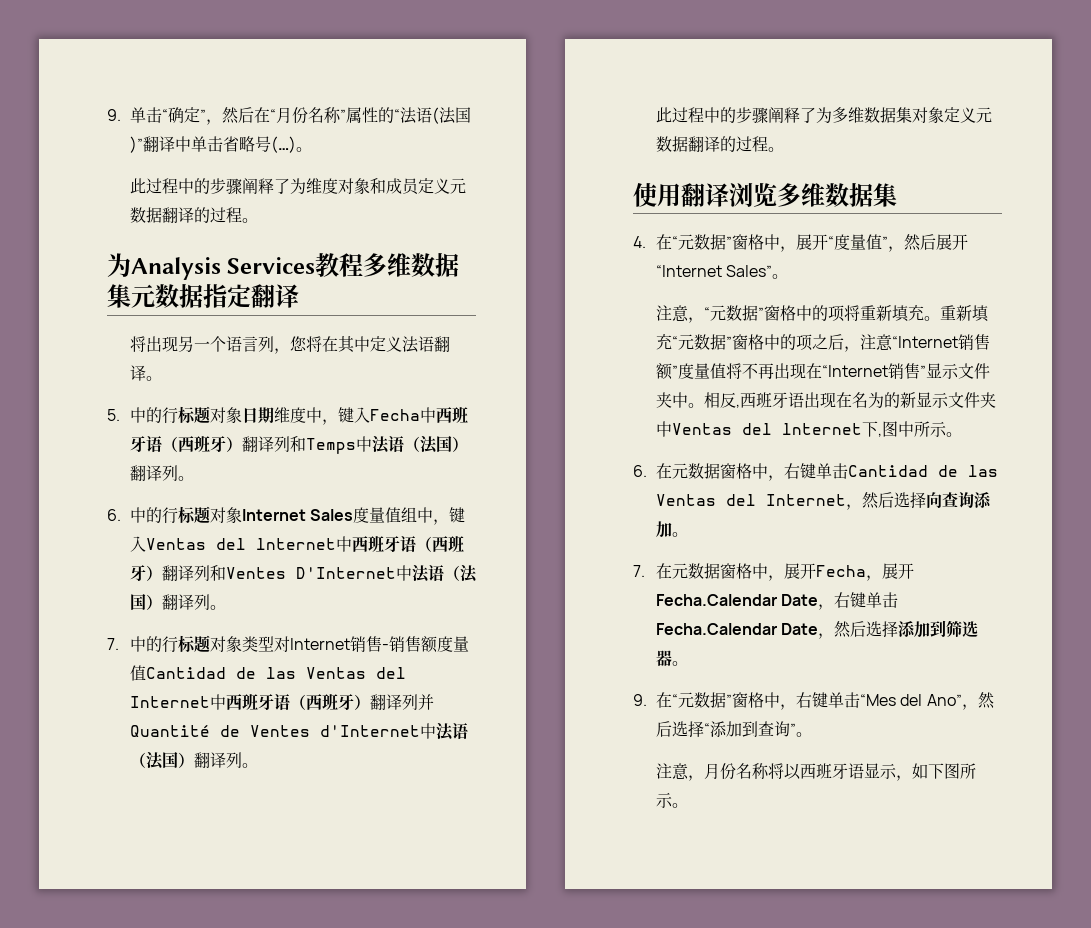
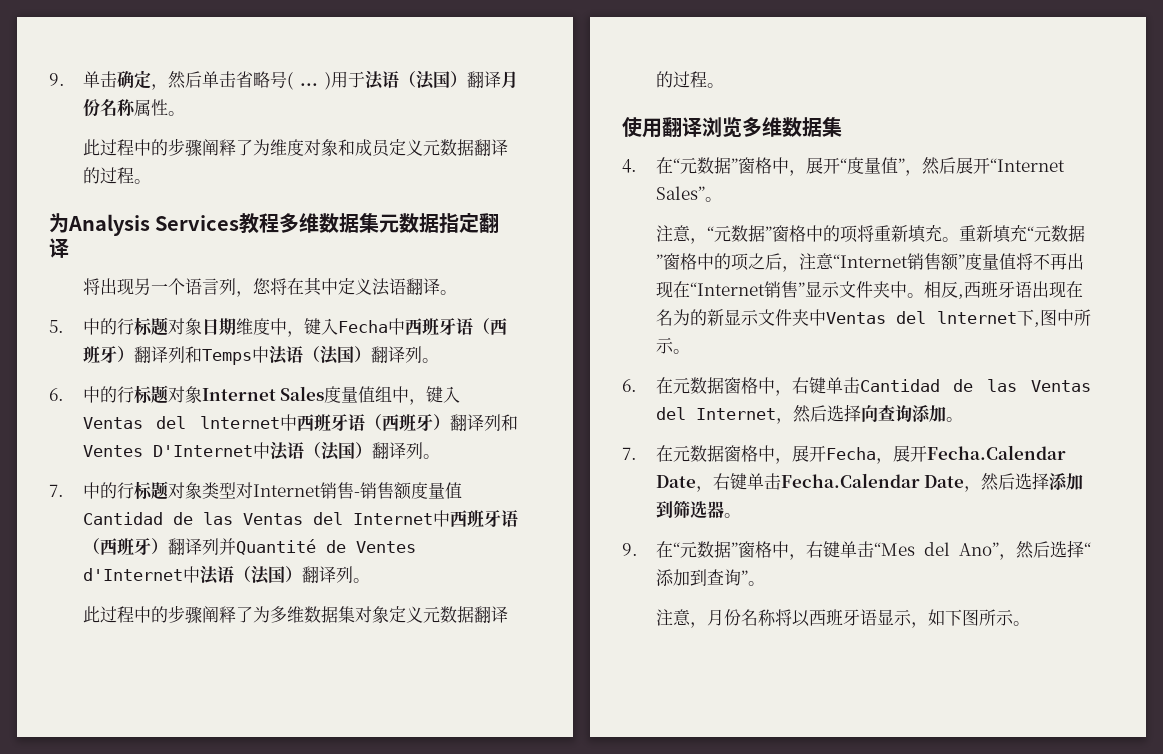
[161,107,471,125] [129,136,296,153] “确定”，然后在“月份名称”属性的“法语(法国)”翻译中单击省略号(…) -> [116,70,518,90] [82,99,168,117] 确定，然后单击省略号( ... )用于法语（法国）翻译月份名称属性

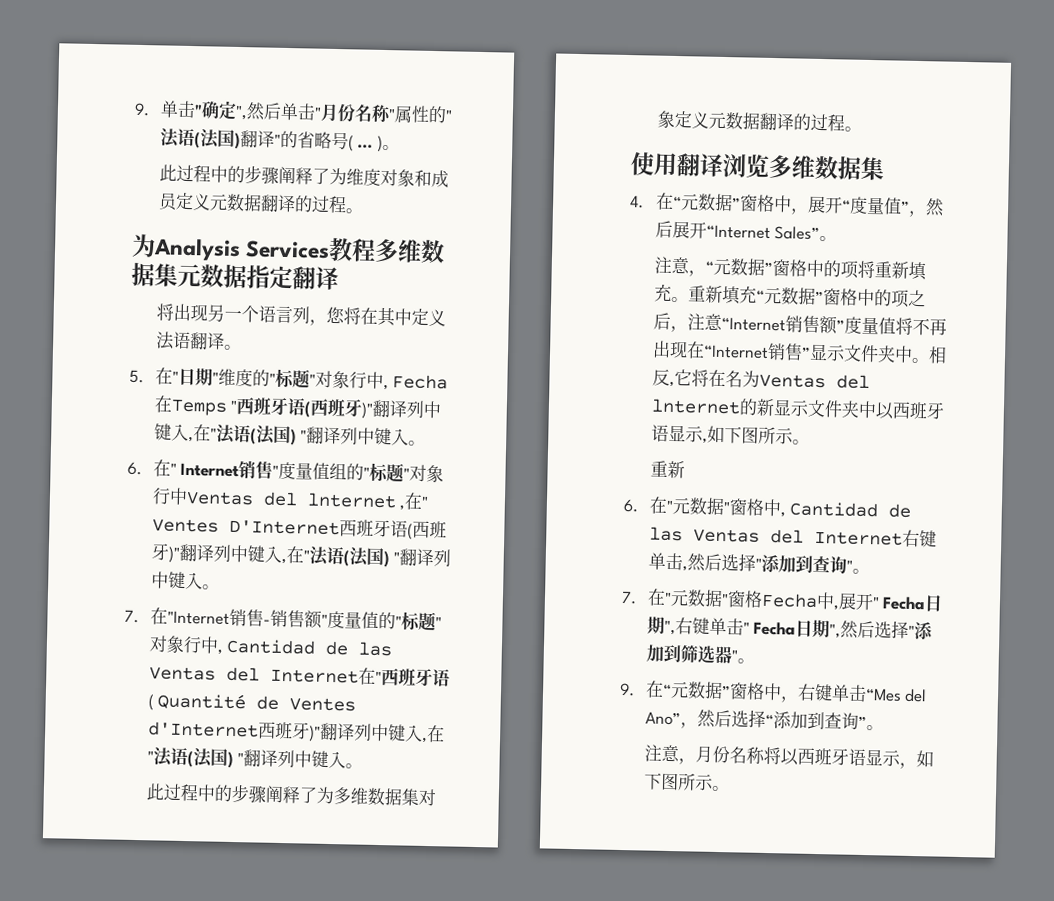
[116,70,518,90] [82,99,168,117] 确定，然后单击省略号( ... )用于法语（法国）翻译月份名称属性 -> [193,100,453,124] [159,128,384,152] "确定",然后单击"月份名称"属性的"法语(法国)翻译"的省略号( ... )
[82,317,507,337] [82,346,439,365] [49,385,461,405] [82,414,518,431] [82,442,440,461] [49,481,462,500] [82,510,518,527] [82,538,416,555] [82,566,353,585] 中的行标题对象日期维度中，键入Fecha中西班牙语（西班牙）翻译列和Temps中法语（法国）翻译列。 // 6.中的行标题对象Internet Sales度量值组中，键入Ventas del lnternet中西班牙语（西班牙）翻译列和Ventes D'Internet中法语（法国）翻译列。 // 7.中的行标题对象类型对Internet销售-销售额度量值Cantidad de las Ventas del Internet中西班牙语（西班牙）翻译列并Quantité de Ventes d'Internet中法语（法国）翻译列 -> [154,367,449,391] [153,395,442,419] [153,423,427,446] [127,459,445,483] [151,487,430,511] [151,518,447,540] [150,543,452,568] [150,571,220,590] [124,607,442,632] [148,635,394,657] [148,666,450,687] [147,692,357,712] [147,721,445,744] [146,747,347,769] 在"日期"维度的"标题"对象行中, Fecha在Temps "西班牙语(西班牙)"翻译列中键入,在"法语(法国) "翻译列中键入。 // 6.在" Internet销售"度量值组的"标题"对象行中Ventas del lnternet ,在" Ventes D'Internet西班牙语(西班牙)"翻译列中键入,在"法语(法国) "翻译列中键入。 // 7.在"Internet销售-销售额"度量值的"标题"对象行中, Cantidad de las Ventas del Internet在"西班牙语( Quantité de Ventes d'Internet西班牙)"翻译列中键入,在"法语(法国) "翻译列中键入
[963,281,1083,298] [655,309,1091,327] [655,337,690,354] [622,377,1091,396] [655,404,963,424] [622,445,1066,464] [655,472,1050,492] 西班牙语出现在名为的新显示文件夹中Ventas del lnternet下,图中所示。 // 6.在元数据窗格中，右键单击Cantidad de las Ventas del Internet，然后选择向查询添加。 // 7.在元数据窗格中，展开Fecha，展开Fecha.Calendar Date，右键单击Fecha.Calendar Date，然后选择 -> [673,369,870,390] [650,398,945,420] [650,424,810,445] [649,460,685,479] [623,496,912,518] [648,526,937,548] [647,552,870,575] [621,588,944,612] [646,616,916,639] 它将在名为Ventas del lnternet的新显示文件夹中以西班牙语显示,如下图所示。 // 重新 // 6.在"元数据"窗格中, Cantidad de las Ventas del Internet右键单击,然后选择"添加到查询"。 // 7.在"元数据"窗格Fecha中,展开" Fecha日期",右键单击" Fecha日期",然后选择"
(724, 509) none -> [730,649,738,662] "

